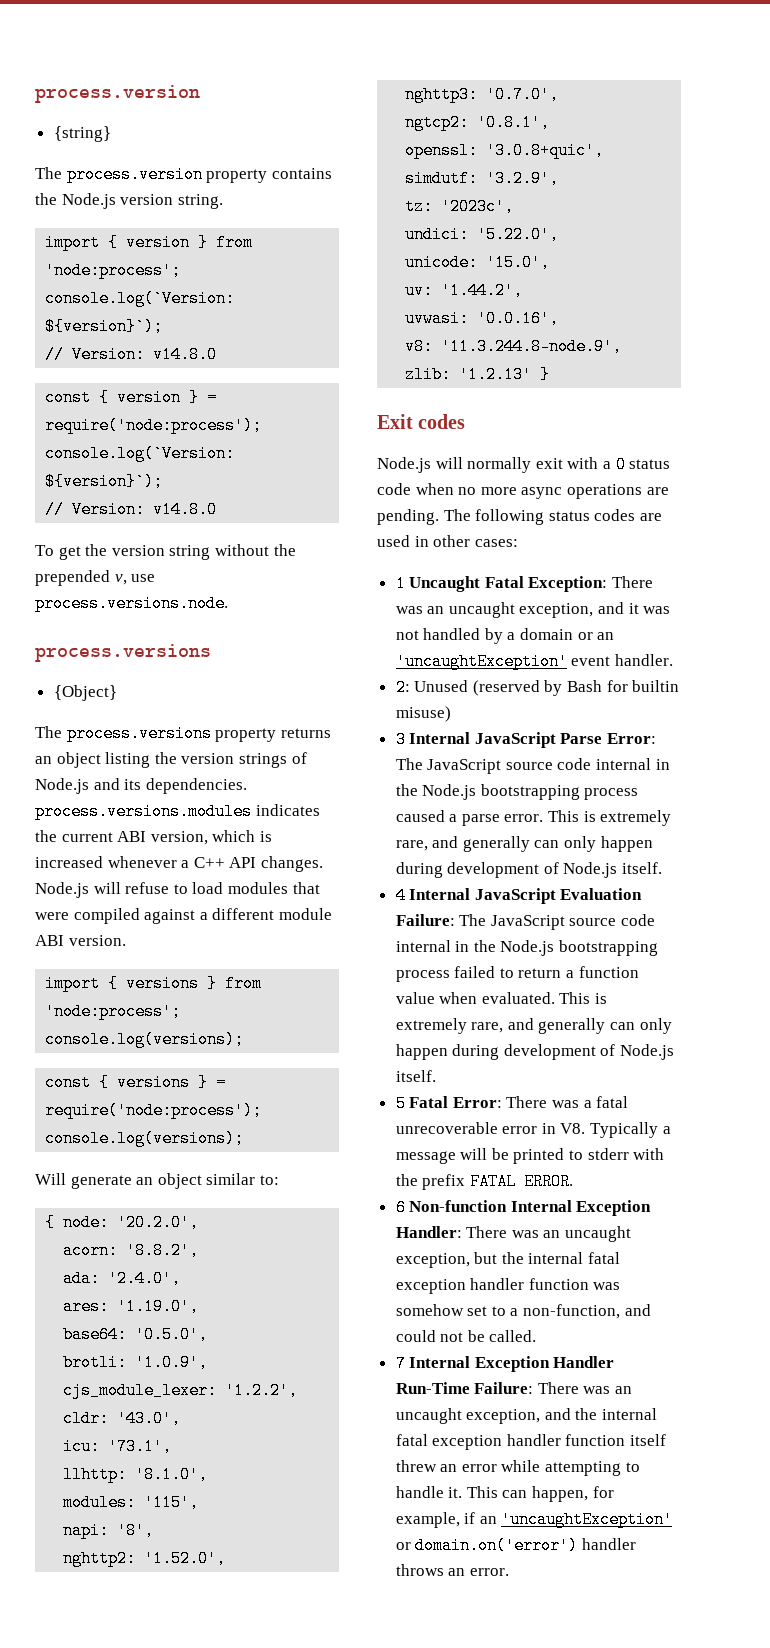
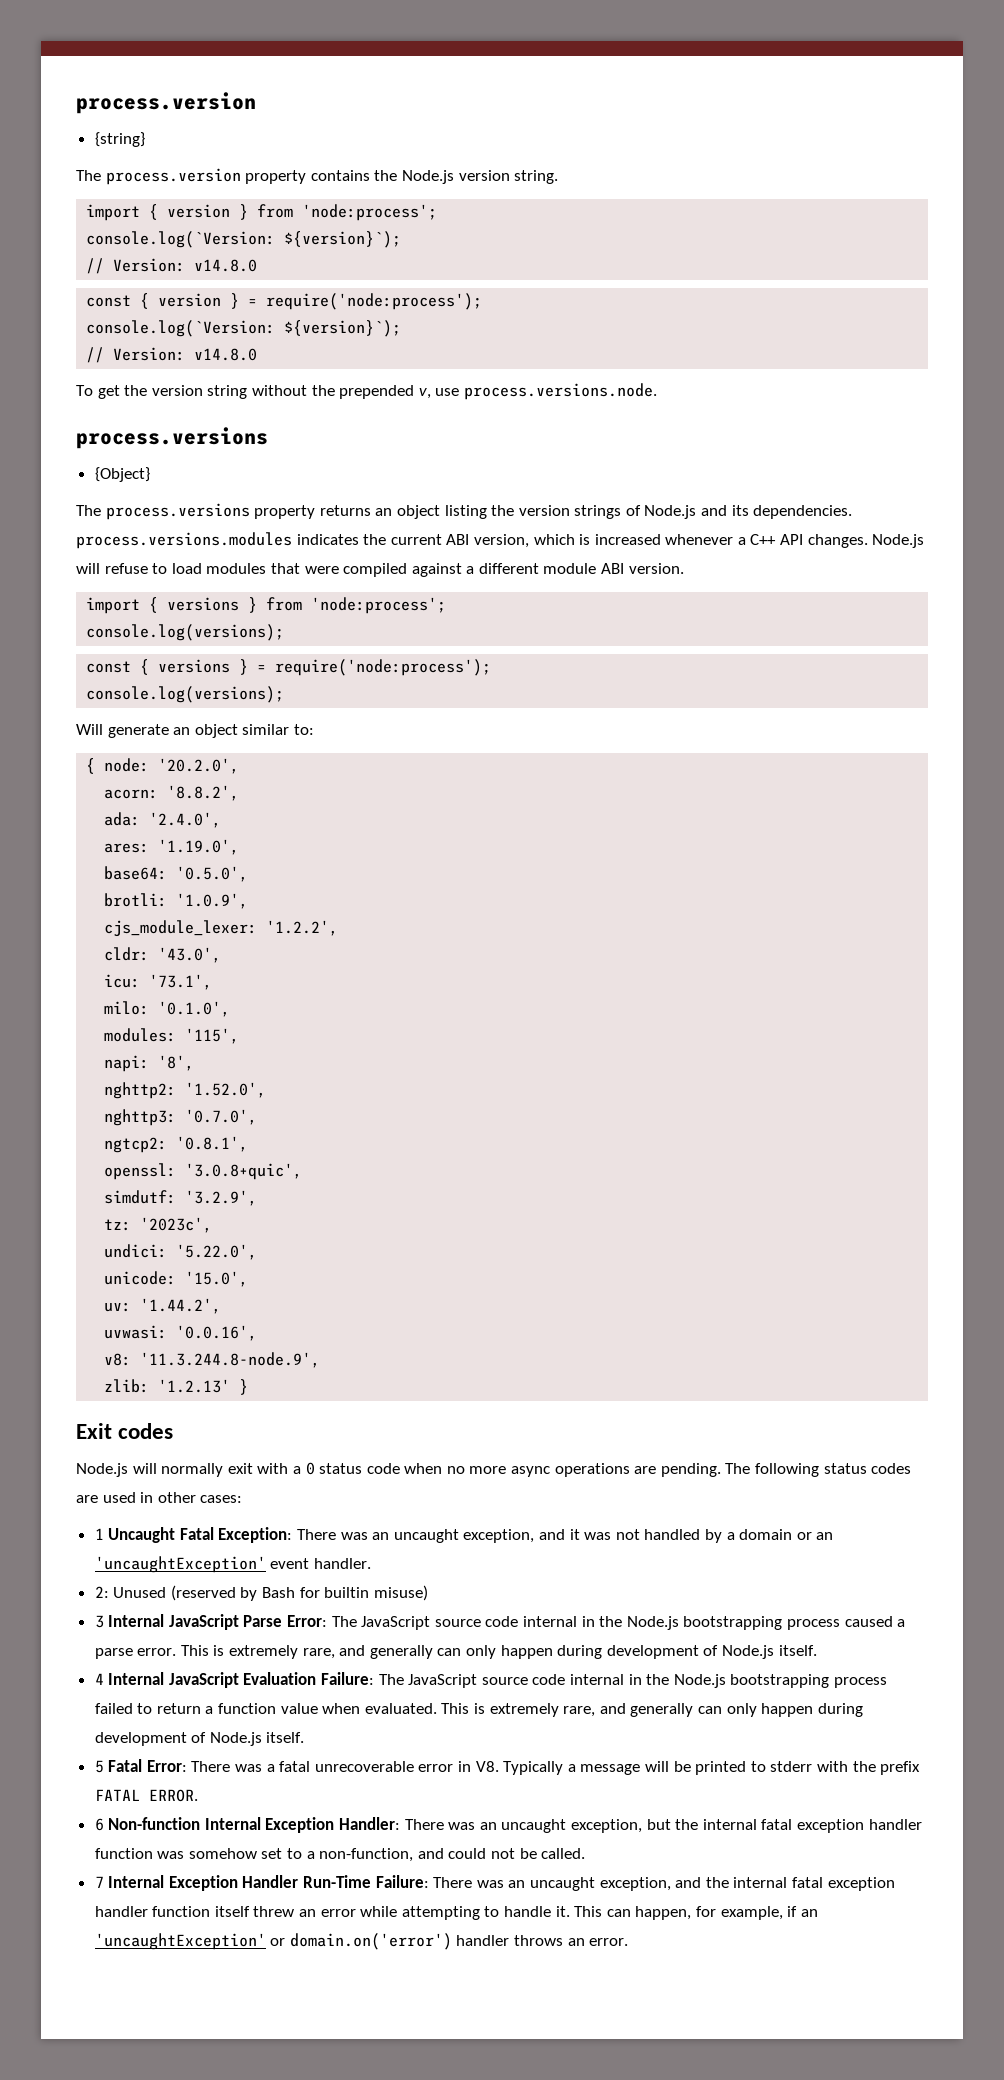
[63,1466,209,1483] llhttp: '8.1.0', -> [104,1001,231,1017] milo: '0.1.0',

